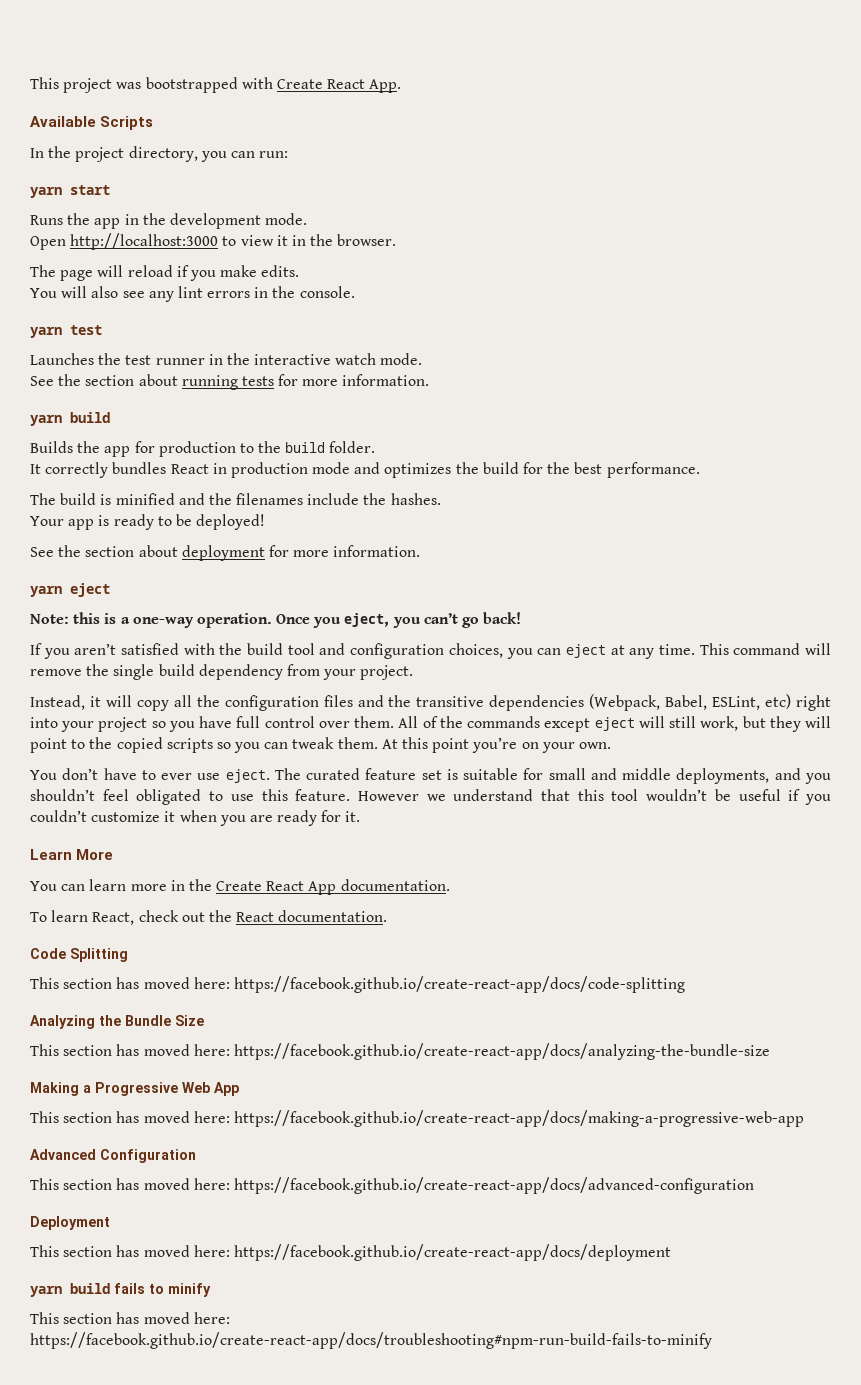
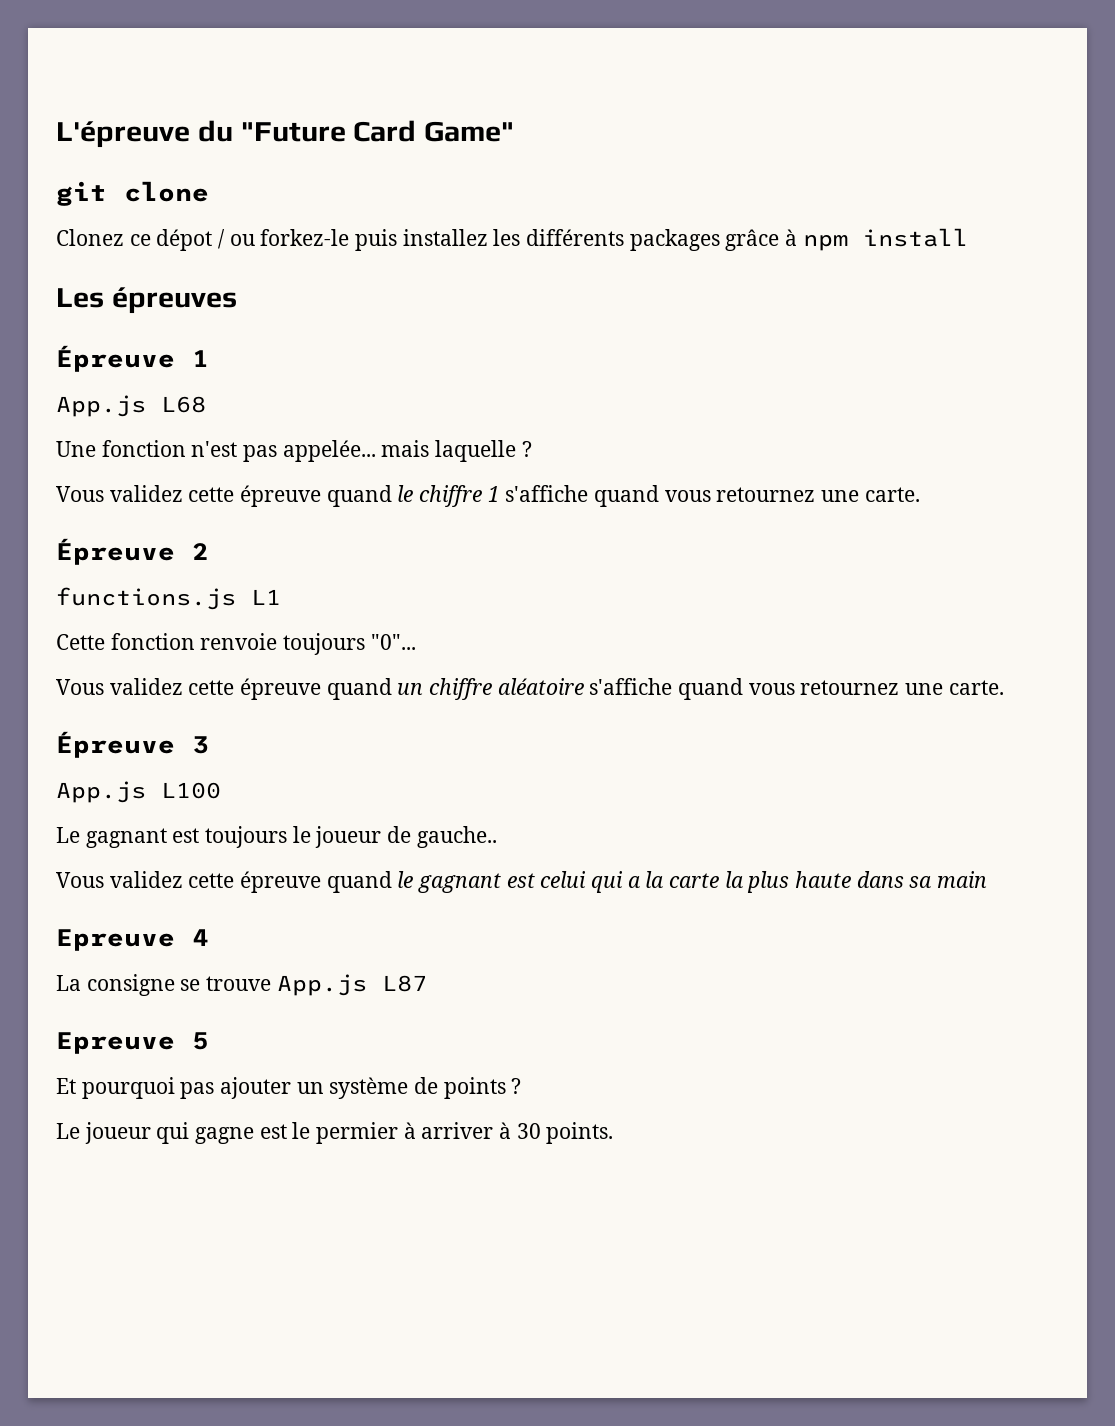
[30,77,402,93] [30,116,154,130] [30,146,289,162] [30,185,110,198] [30,213,308,229] [30,233,397,250] [30,265,300,281] [30,286,355,302] [30,325,102,338] [30,353,423,365] [30,374,430,390] [30,412,110,426] [30,441,376,457] [30,462,700,478] [30,493,441,505] [30,514,266,530] [30,545,421,561] [30,583,110,597] [30,612,522,628] [30,643,832,659] [30,664,414,680] [30,694,831,711] [30,716,831,732] [30,737,611,753] [30,768,832,784] [30,789,832,805] [30,810,361,826] [30,849,114,860] [30,879,450,895] [30,910,388,925] [30,948,128,962] [30,976,685,993] [30,1015,204,1029] [30,1043,770,1060] [30,1082,239,1096] [30,1110,804,1127] [30,1149,196,1163] [30,1177,754,1194] [30,1216,110,1230] [30,1244,671,1261] [30,1283,211,1297] [30,1312,230,1324] [30,1332,712,1349] This project was bootstrapped with Create React App. // Available Scripts // In the project directory, you can run: // yarn start // Runs the app in the development mode. // Open http://localhost:3000 to view it in the browser. // The page will reload if you make edits. // You will also see any lint errors in the console. // yarn test // Launches the test runner in the interactive watch mode. // See the section about running tests for more information. // yarn build // Builds the app for production to the build folder. // It correctly bundles React in production mode and optimizes the build for the best performance. // The build is minified and the filenames include the hashes. // Your app is ready to be deployed! // See the section about deployment for more information. // yarn eject // Note: this is a one-way operation. Once you eject, you can’t go back! // If you aren’t satisfied with the build tool and configuration choices, you can eject at any time. This command will remove the single build dependency from your project. // Instead, it will copy all the configuration files and the transitive dependencies (Webpack, Babel, ESLint, etc) right into your project so you have full control over them. All of the commands except eject will still work, but they will point to the copied scripts so you can tweak them. At this point you’re on your own. // You don’t have to ever use eject. The curated feature set is suitable for small and middle deployments, and you shouldn’t feel obligated to use this feature. However we understand that this tool wouldn’t be useful if you couldn’t customize it when you are ready for it. // Learn More // You can learn more in the Create React App documentation. // To learn React, check out the React documentation. // Code Splitting // This section has moved here: https://facebook.github.io/create-react-app/docs/code-splitting // Analyzing the Bundle Size // This section has moved here: https://facebook.github.io/create-react-app/docs/analyzing-the-bundle-size // Making a Progressive Web App // This section has moved here: https://facebook.github.io/create-react-app/docs/making-a-progressive-web-app // Advanced Configuration // This section has moved here: https://facebook.github.io/create-react-app/docs/advanced-configuration // Deployment // This section has moved here: https://facebook.github.io/create-react-app/docs/deployment // yarn build fails to minify // This section has moved here: https://facebook.github.io/create-react-app/docs/troubleshooting#npm-run-build-fails-to-minify -> [56,120,515,148] [56,181,209,206] [56,228,968,251] [56,287,237,314] [56,345,209,372] [56,395,206,417] [56,440,532,462] [56,485,920,507] [56,538,209,565] [56,587,281,610] [56,633,416,655] [56,678,1004,700] [56,731,209,758] [56,781,221,803] [56,826,497,848] [56,871,988,893] [56,929,209,951] [56,974,427,996] [56,1032,209,1054] [56,1077,522,1099] [56,1122,614,1144] L'épreuve du "Future Card Game" // git clone // Clonez ce dépot / ou forkez-le puis installez les différents packages grâce à npm install // Les épreuves // Épreuve 1 // App.js L68 // Une fonction n'est pas appelée... mais laquelle ? // Vous validez cette épreuve quand le chiffre 1 s'affiche quand vous retournez une carte. // Épreuve 2 // functions.js L1 // Cette fonction renvoie toujours "0"... // Vous validez cette épreuve quand un chiffre aléatoire s'affiche quand vous retournez une carte. // Épreuve 3 // App.js L100 // Le gagnant est toujours le joueur de gauche.. // Vous validez cette épreuve quand le gagnant est celui qui a la carte la plus haute dans sa main // Epreuve 4 // La consigne se trouve App.js L87 // Epreuve 5 // Et pourquoi pas ajouter un système de points ? // Le joueur qui gagne est le permier à arriver à 30 points.

